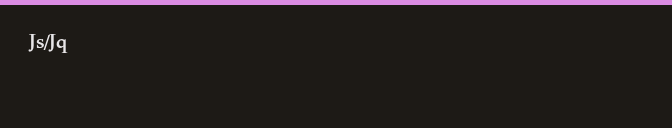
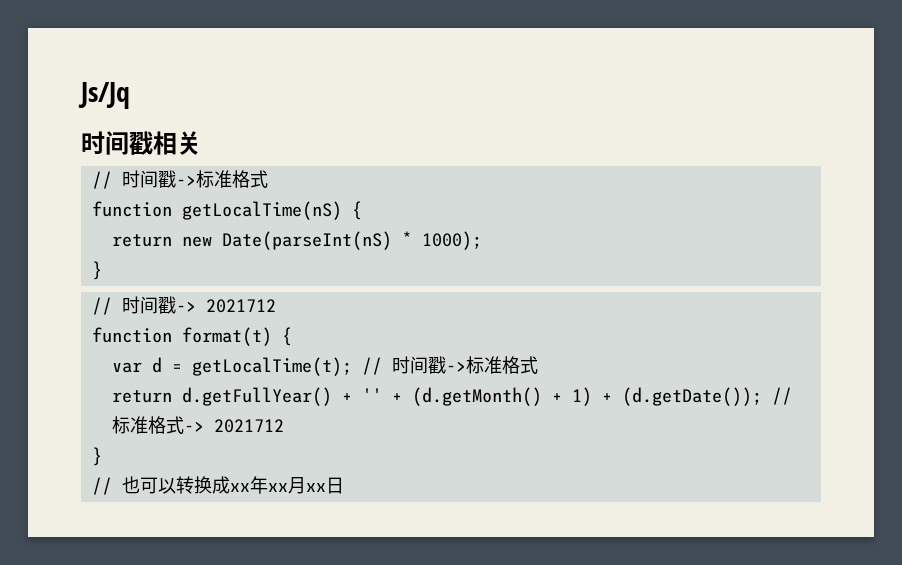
(68, 43) none -> [81,131,201,155] [91,170,268,189] [91,201,362,220] [111,231,482,250] [91,261,102,280] [91,296,276,315] [91,327,292,346] [111,356,538,376] [111,387,792,406] [111,416,284,434] [91,447,102,466] [91,476,344,495] // 时间戳相关 // // 时间戳->标准格式 // function getLocalTime(nS) { // return new Date(parseInt(nS) * 1000); // } // // 时间戳-> 2021712 // function format(t) { // var d = getLocalTime(t); // 时间戳->标准格式 // return d.getFullYear() + '' + (d.getMonth() + 1) + (d.getDate()); // 标准格式-> 2021712 // } // // 也可以转换成xx年xx月xx日

